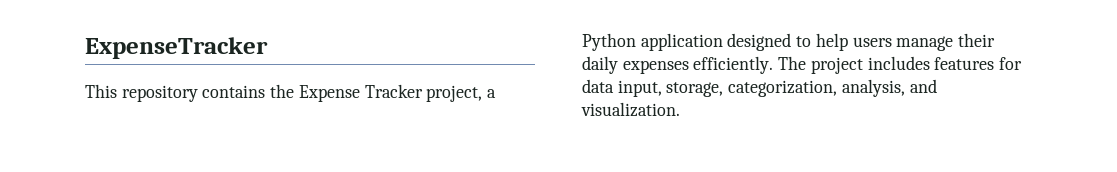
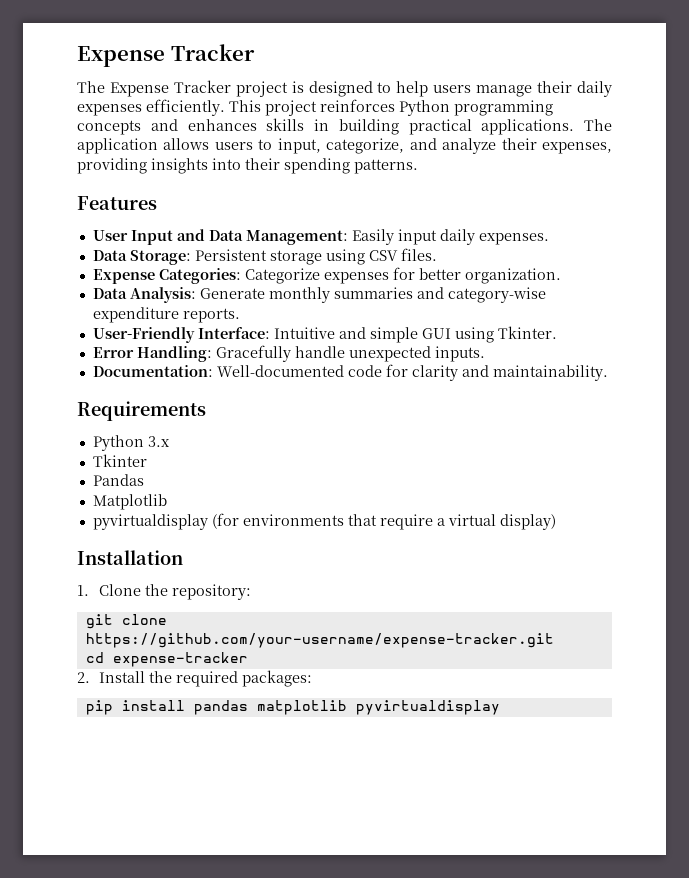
[85,37,268,59] [85,84,497,102] [582,33,723,51] ExpenseTracker // This repository contains the Expense Tracker project, a Python application -> [77,44,255,67] [77,80,304,97] Expense Tracker // The Expense Tracker project is
[778,56,1023,74] [582,79,937,97] [581,102,680,117] The project includes features for data input, storage, categorization, analysis, and visualization. -> [229,99,553,116] [77,118,612,135] [77,138,613,154] [77,158,418,174] [77,196,157,210] [92,229,549,245] [92,248,437,265] [92,267,561,284] [92,287,546,303] [92,307,240,323] [92,326,557,343] [92,345,485,362] [92,364,608,381] [77,401,206,421] [92,435,170,451] [92,454,147,467] [92,474,144,486] [92,494,167,510] [92,513,556,530] [77,550,183,565] [77,584,251,600] [85,614,167,629] [85,633,554,648] [85,652,248,667] [77,670,312,687] [85,700,500,715] This project reinforces Python programming concepts and enhances skills in building practical applications. The application allows users to input, categorize, and analyze their expenses, providing insights into their spending patterns. // Features // User Input and Data Management: Easily input daily expenses. // Data Storage: Persistent storage using CSV files. // Expense Categories: Categorize expenses for better organization. // Data Analysis: Generate monthly summaries and category-wise expenditure reports. // User-Friendly Interface: Intuitive and simple GUI using Tkinter. // Error Handling: Gracefully handle unexpected inputs. // Documentation: Well-documented code for clarity and maintainability. // Requirements // Python 3.x // Tkinter // Pandas // Matplotlib // pyvirtualdisplay (for environments that require a virtual display) // Installation // 1. Clone the repository: // git clone https://github.com/your-username/expense-tracker.git // cd expense-tracker // 2. Install the required packages: // pip install pandas matplotlib pyvirtualdisplay

